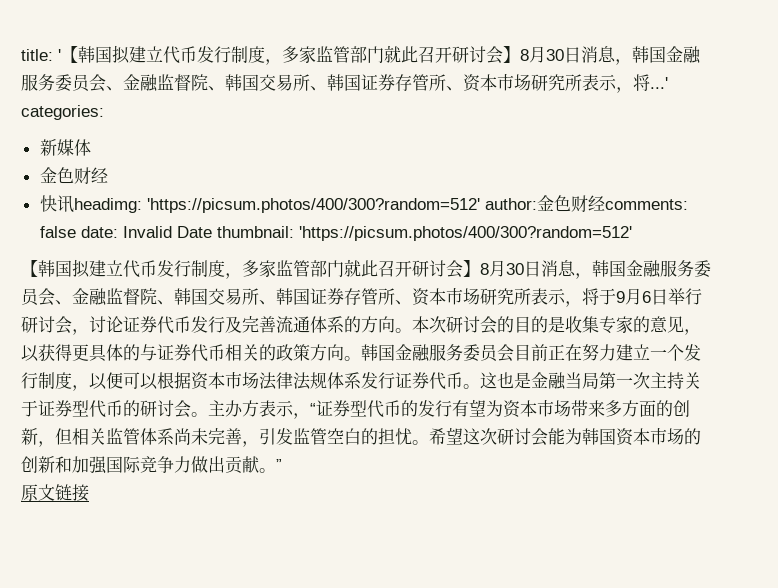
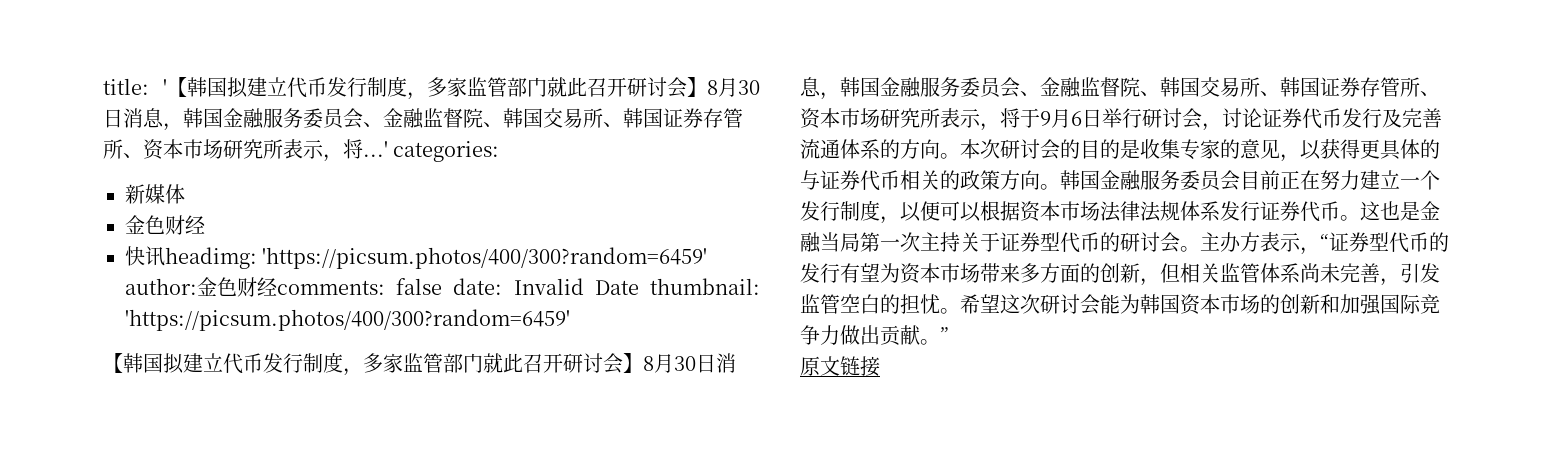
[146,198,480,213] 'https://picsum.photos/400/300?random=512' -> [262,247,708,269] 'https://picsum.photos/400/300?random=6459'
[298,226,632,241] 'https://picsum.photos/400/300?random=512' -> [125,309,570,331] 'https://picsum.photos/400/300?random=6459'

